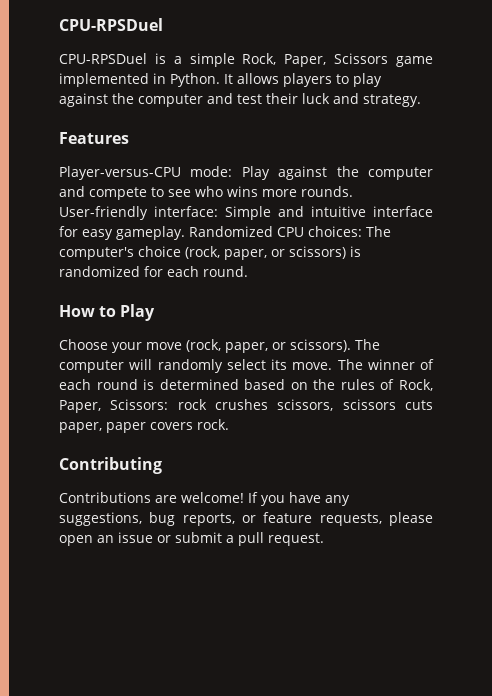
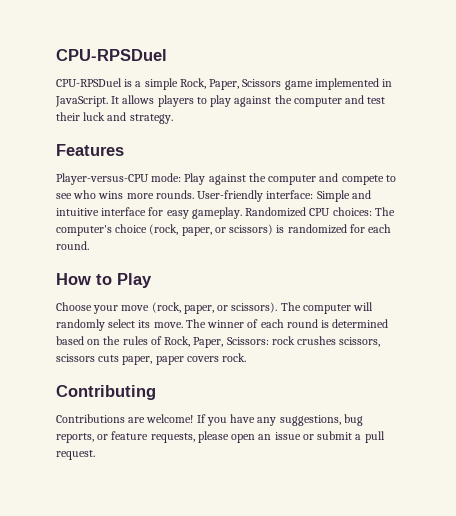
[170,73,220,87] Python. -> [55,96,108,107] JavaScript.

